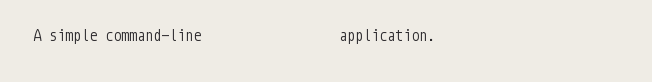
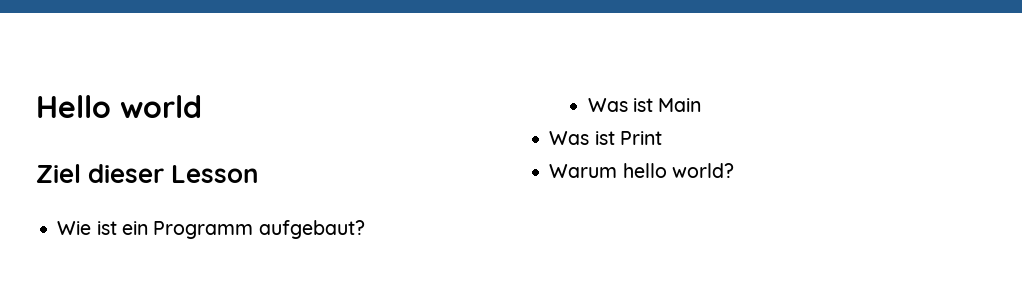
[33,29,435,44] A simple command-line application. -> [36,95,202,118] [36,164,260,183] [57,220,365,239] [587,98,702,112] [549,131,662,145] [549,163,734,178] Hello world // Ziel dieser Lesson // Wie ist ein Programm aufgebaut? // Was ist Main // Was ist Print // Warum hello world?

